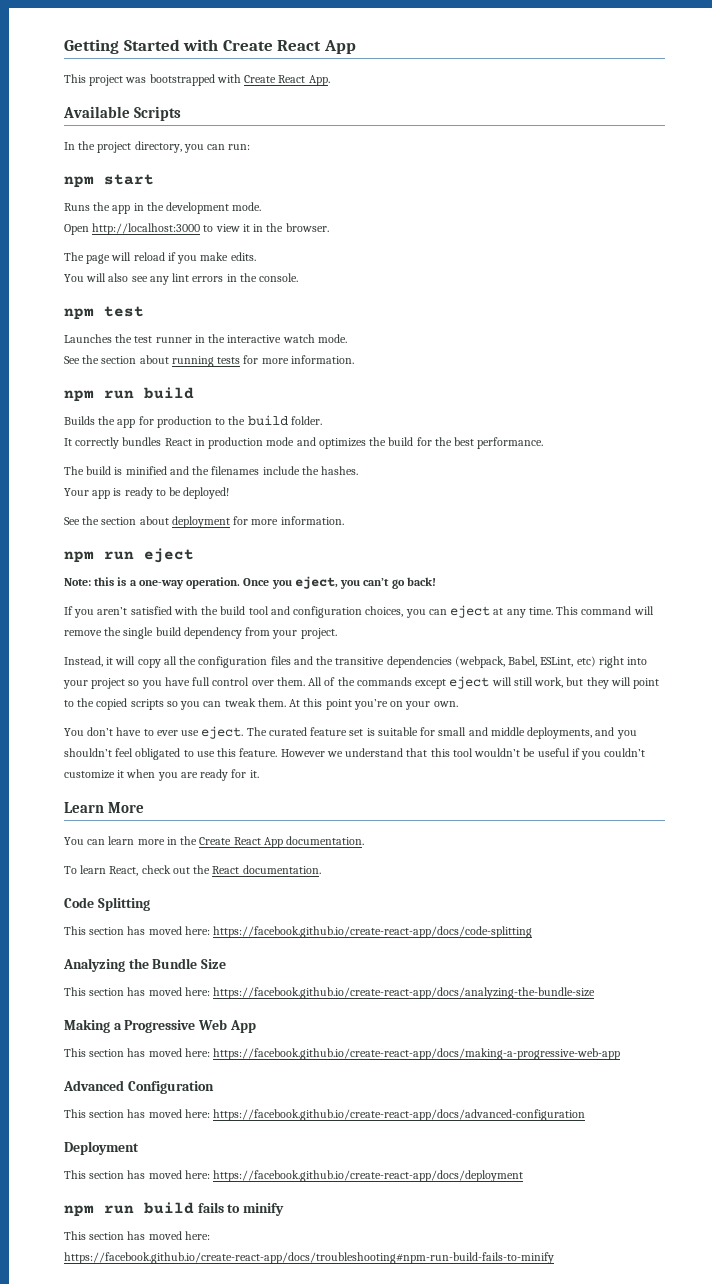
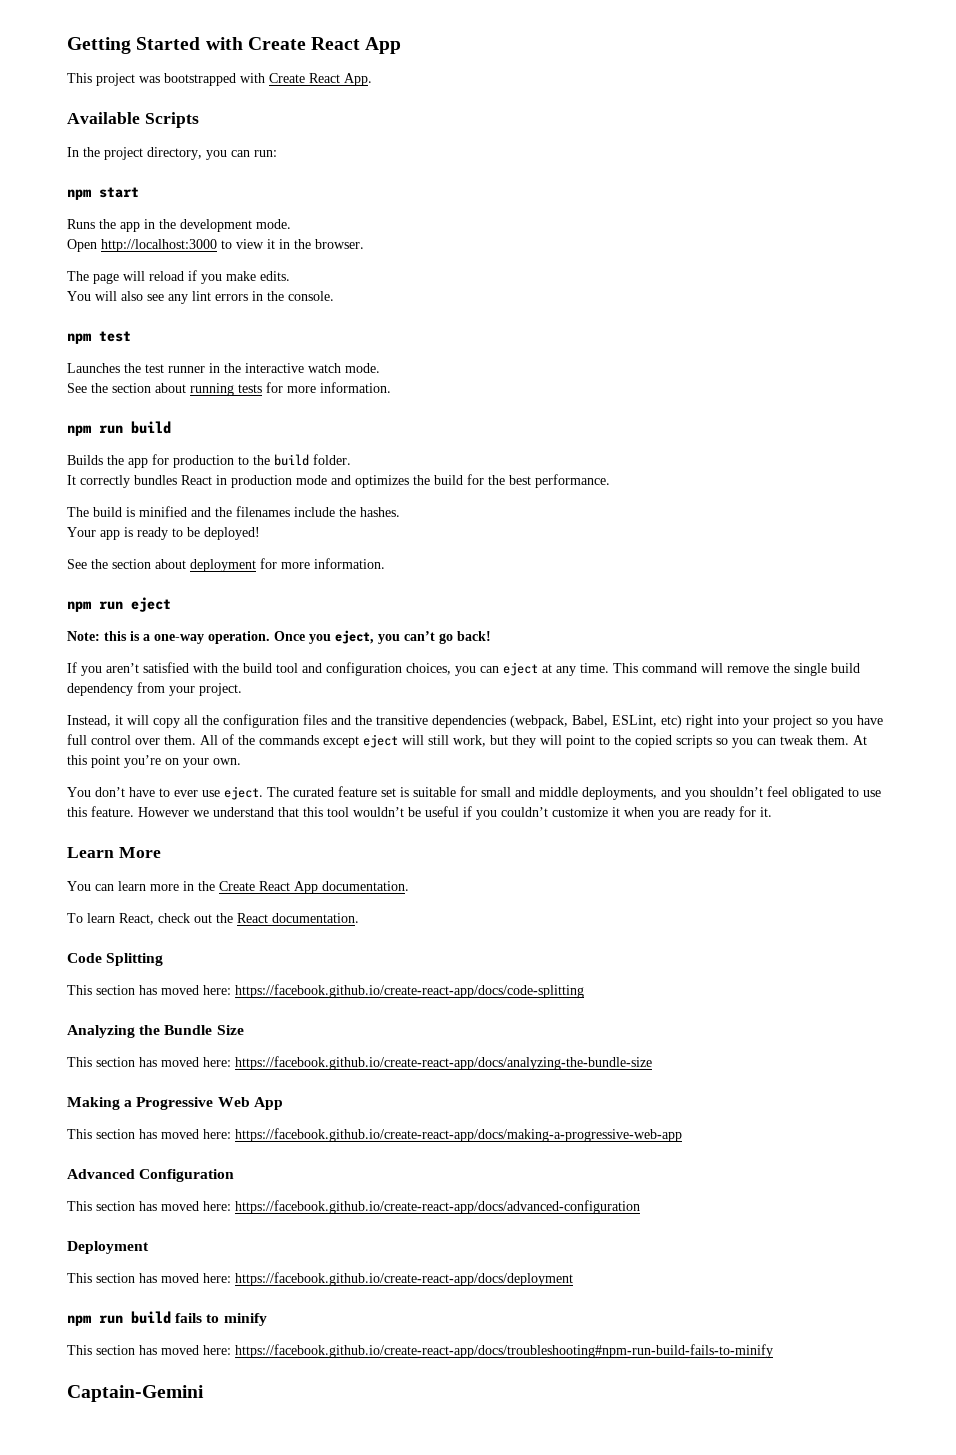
(554, 1258) none -> [67,1385,204,1402] // Captain-Gemini

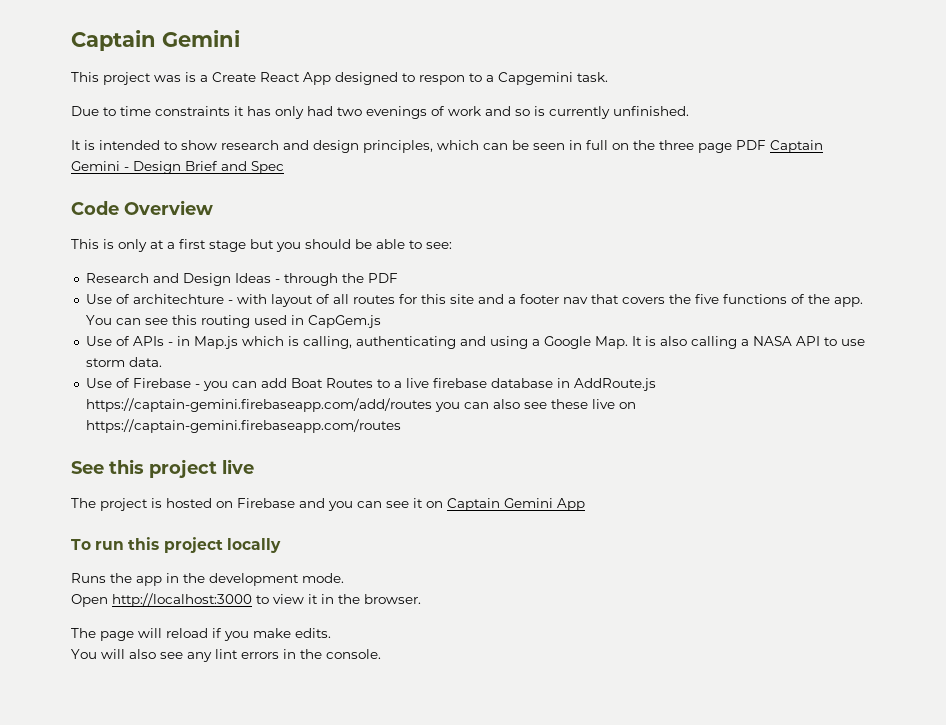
[67,37,402,54] [67,73,372,86] [67,112,199,128] [67,147,277,160] [67,187,139,200] Getting Started with Create React App // This project was bootstrapped with Create React App. // Available Scripts // In the project directory, you can run: // npm start -> [71,30,240,51] [71,72,608,85] [71,106,689,119] [71,140,823,153] [71,161,284,174] [71,200,213,215] [71,239,452,252] [85,273,398,286] [85,294,863,307] [85,315,381,328] [85,336,865,349] [85,357,162,367] [85,378,656,391] [85,398,636,412] [85,419,401,433] [71,459,254,478] [71,498,585,511] [71,537,281,553] Captain Gemini // This project was is a Create React App designed to respon to a Capgemini task. // Due to time constraints it has only had two evenings of work and so is currently unfinished. // It is intended to show research and design principles, which can be seen in full on the three page PDF Captain Gemini - Design Brief and Spec // Code Overview // This is only at a first stage but you should be able to see: // Research and Design Ideas - through the PDF // Use of architechture - with layout of all routes for this site and a footer nav that covers the five functions of the app. You can see this routing used in CapGem.js // Use of APIs - in Map.js which is calling, authenticating and using a Google Map. It is also calling a NASA API to use storm data. // Use of Firebase - you can add Boat Routes to a live firebase database in AddRoute.js https://captain-gemini.firebaseapp.com/add/routes you can also see these live on https://captain-gemini.firebaseapp.com/routes // See this project live // The project is hosted on Firebase and you can see it on Captain Gemini App // To run this project locally
[67,331,131,344] [67,363,380,373] [67,382,391,396] [67,421,171,436] [67,454,351,468] [67,474,610,488] [67,506,400,517] [67,527,260,540] [67,558,385,572] [67,597,171,612] [67,630,491,644] [67,662,860,676] [67,682,242,696] [67,714,883,728] [67,734,867,748] [67,755,241,768] [67,786,881,800] [67,806,772,820] [67,847,161,858] [67,881,409,894] [67,913,359,925] [67,953,164,966] [67,984,584,998] [67,1025,244,1038] [67,1056,652,1070] [67,1097,283,1110] [67,1128,682,1142] [67,1169,235,1182] [67,1200,640,1214] [67,1241,149,1254] [67,1272,573,1286] [67,1311,267,1326] [67,1344,773,1358] [67,1385,204,1402] // npm test // Launches the test runner in the interactive watch mode. // See the section about running tests for more information. // npm run build // Builds the app for production to the build folder. // It correctly bundles React in production mode and optimizes the build for the best performance. // The build is minified and the filenames include the hashes. // Your app is ready to be deployed! // See the section about deployment for more information. // npm run eject // Note: this is a one-way operation. Once you eject, you can’t go back! // If you aren’t satisfied with the build tool and configuration choices, you can eject at any time. This command will remove the single build dependency from your project. // Instead, it will copy all the configuration files and the transitive dependencies (webpack, Babel, ESLint, etc) right into your project so you have full control over them. All of the commands except eject will still work, but they will point to the copied scripts so you can tweak them. At this point you’re on your own. // You don’t have to ever use eject. The curated feature set is suitable for small and middle deployments, and you shouldn’t feel obligated to use this feature. However we understand that this tool wouldn’t be useful if you couldn’t customize it when you are ready for it. // Learn More // You can learn more in the Create React App documentation. // To learn React, check out the React documentation. // Code Splitting // This section has moved here: https://facebook.github.io/create-react-app/docs/code-splitting // Analyzing the Bundle Size // This section has moved here: https://facebook.github.io/create-react-app/docs/analyzing-the-bundle-size // Making a Progressive Web App // This section has moved here: https://facebook.github.io/create-react-app/docs/making-a-progressive-web-app // Advanced Configuration // This section has moved here: https://facebook.github.io/create-react-app/docs/advanced-configuration // Deployment // This section has moved here: https://facebook.github.io/create-react-app/docs/deployment // npm run build fails to minify // This section has moved here: https://facebook.github.io/create-react-app/docs/troubleshooting#npm-run-build-fails-to-minify // Captain-Gemini -> (381, 654) none

